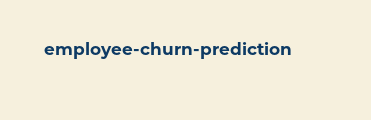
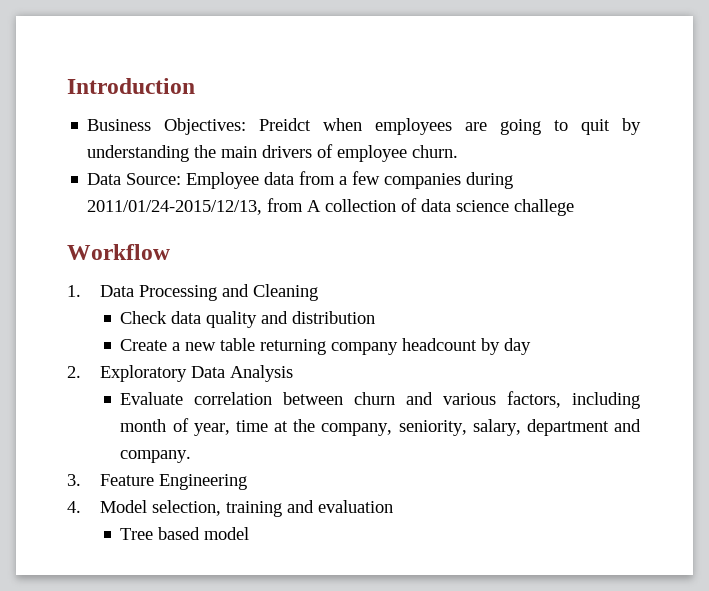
[44,42,292,59] employee-churn-prediction -> [67,78,195,94] [87,118,641,135] [87,144,459,162] [87,171,514,189] [87,198,575,216] [67,244,170,260] [67,284,319,301] [120,311,376,328] [120,338,532,355] [67,365,294,382] [120,391,640,409] [120,418,641,436] [120,450,192,463] [67,474,248,490] [67,500,394,517] [120,527,250,540] Introduction // Business Objectives: Preidct when employees are going to quit by understanding the main drivers of employee churn. // Data Source: Employee data from a few companies during 2011/01/24-2015/12/13, from A collection of data science challege // Workflow // 1. Data Processing and Cleaning // Check data quality and distribution // Create a new table returning company headcount by day // 2. Exploratory Data Analysis // Evaluate correlation between churn and various factors, including month of year, time at the company, seniority, salary, department and company. // 3. Feature Engineering // 4. Model selection, training and evaluation // Tree based model

